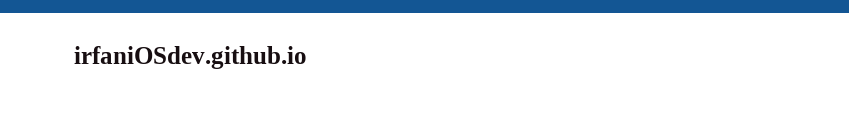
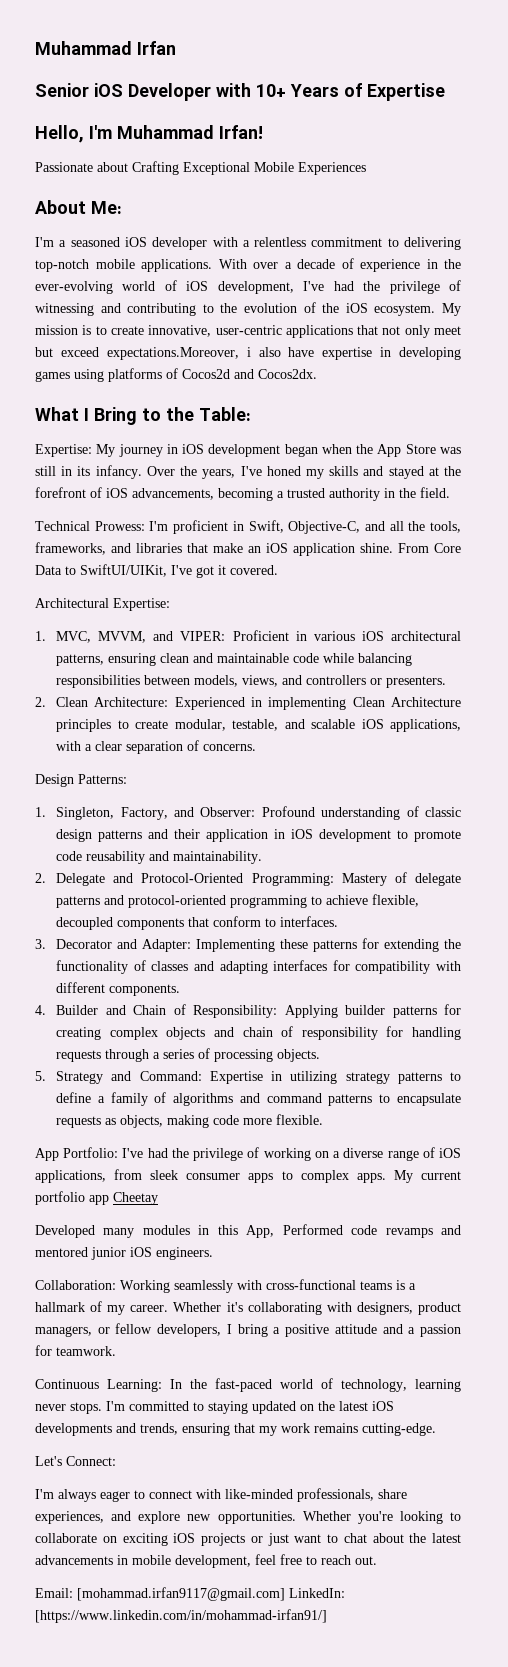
[74,46,307,69] irfaniOSdev.github.io -> [35,41,176,55] [35,83,445,101] [35,125,263,143] [35,161,366,175] [35,200,122,214] [35,237,462,250] [35,258,461,272] [35,280,462,294] [35,302,462,316] [35,325,462,338] [35,347,461,360] [35,368,317,382] [35,407,251,425] [35,444,461,457] [35,465,462,479] [35,487,450,501] [35,520,461,534] [35,542,461,556] [35,564,278,578] [35,598,170,611] [35,630,461,643] [56,653,413,666] [56,675,447,688] [35,697,461,710] [56,719,461,732] [56,740,257,754] [35,774,127,787] [35,806,462,820] [56,829,461,842] [56,851,263,864] [35,872,461,886] [56,894,420,908] [56,916,339,930] [35,938,461,952] [56,960,461,974] [56,982,181,996] [35,1004,461,1018] [56,1026,461,1040] [56,1048,321,1062] [35,1071,461,1084] [56,1092,462,1106] [56,1114,324,1128] [35,1147,461,1161] [35,1169,461,1183] [35,1191,158,1205] [35,1224,462,1238] [35,1247,213,1260] [35,1279,416,1293] [35,1301,461,1315] [35,1323,462,1337] [35,1345,116,1356] [35,1378,461,1392] [35,1401,394,1414] [35,1423,436,1436] [35,1456,116,1466] [35,1488,407,1502] [35,1511,461,1524] [35,1533,461,1546] [35,1554,377,1568] [35,1587,345,1601] [35,1609,327,1623] Muhammad Irfan // Senior iOS Developer with 10+ Years of Expertise // Hello, I'm Muhammad Irfan! // Passionate about Crafting Exceptional Mobile Experiences // About Me: // I'm a seasoned iOS developer with a relentless commitment to delivering top-notch mobile applications. With over a decade of experience in the ever-evolving world of iOS development, I've had the privilege of witnessing and contributing to the evolution of the iOS ecosystem. My mission is to create innovative, user-centric applications that not only meet but exceed expectations.Moreover, i also have expertise in developing games using platforms of Cocos2d and Cocos2dx. // What I Bring to the Table: // Expertise: My journey in iOS development began when the App Store was still in its infancy. Over the years, I've honed my skills and stayed at the forefront of iOS advancements, becoming a trusted authority in the field. // Technical Prowess: I'm proficient in Swift, Objective-C, and all the tools, frameworks, and libraries that make an iOS application shine. From Core Data to SwiftUI/UIKit, I've got it covered. // Architectural Expertise: // 1. MVC, MVVM, and VIPER: Proficient in various iOS architectural patterns, ensuring clean and maintainable code while balancing responsibilities between models, views, and controllers or presenters. // 2. Clean Architecture: Experienced in implementing Clean Architecture principles to create modular, testable, and scalable iOS applications, with a clear separation of concerns. // Design Patterns: // 1. Singleton, Factory, and Observer: Profound understanding of classic design patterns and their application in iOS development to promote code reusability and maintainability. // 2. Delegate and Protocol-Oriented Programming: Mastery of delegate patterns and protocol-oriented programming to achieve flexible, decoupled components that conform to interfaces. // 3. Decorator and Adapter: Implementing these patterns for extending the functionality of classes and adapting interfaces for compatibility with different components. // 4. Builder and Chain of Responsibility: Applying builder patterns for creating complex objects and chain of responsibility for handling requests through a series of processing objects. // 5. Strategy and Command: Expertise in utilizing strategy patterns to define a family of algorithms and command patterns to encapsulate requests as objects, making code more flexible. // App Portfolio: I've had the privilege of working on a diverse range of iOS applications, from sleek consumer apps to complex apps. My current portfolio app Cheetay // Developed many modules in this App, Performed code revamps and mentored junior iOS engineers. // Collaboration: Working seamlessly with cross-functional teams is a hallmark of my career. Whether it's collaborating with designers, product managers, or fellow developers, I bring a positive attitude and a passion for teamwork. // Continuous Learning: In the fast-paced world of technology, learning never stops. I'm committed to staying updated on the latest iOS developments and trends, ensuring that my work remains cutting-edge. // Let's Connect: // I'm always eager to connect with like-minded professionals, share experiences, and explore new opportunities. Whether you're looking to collaborate on exciting iOS projects or just want to chat about the latest advancements in mobile development, feel free to reach out. // Email: [mohammad.irfan9117@gmail.com] LinkedIn: [https://www.linkedin.com/in/mohammad-irfan91/]

